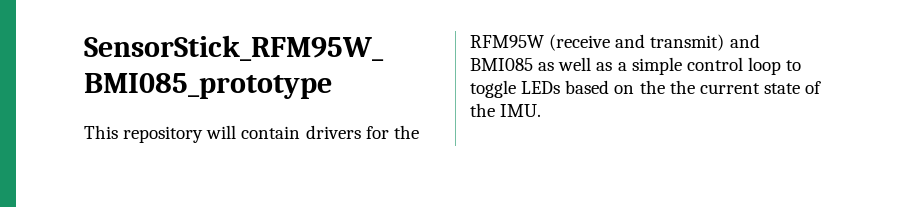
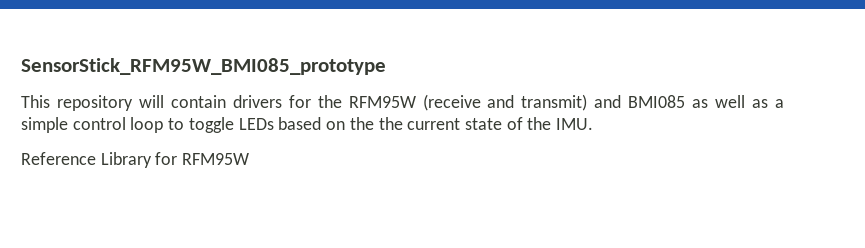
(542, 110) none -> [21,152,250,168] // Reference Library for RFM95W

